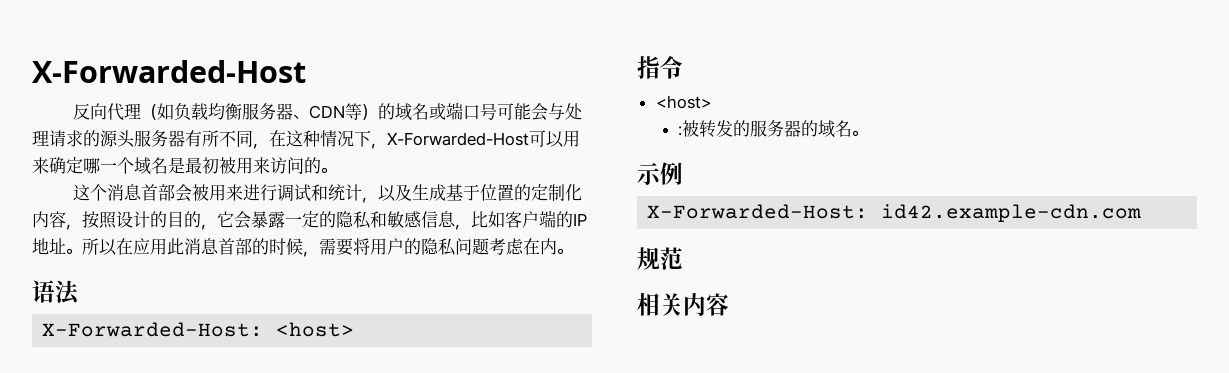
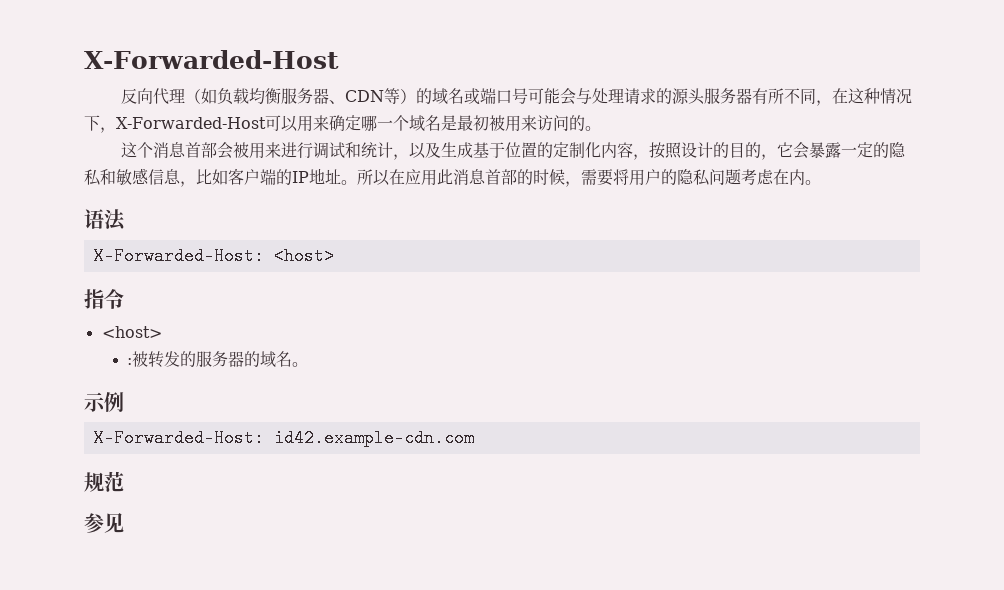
[637,293,729,316] 相关内容 -> [84,513,124,533] 参见

